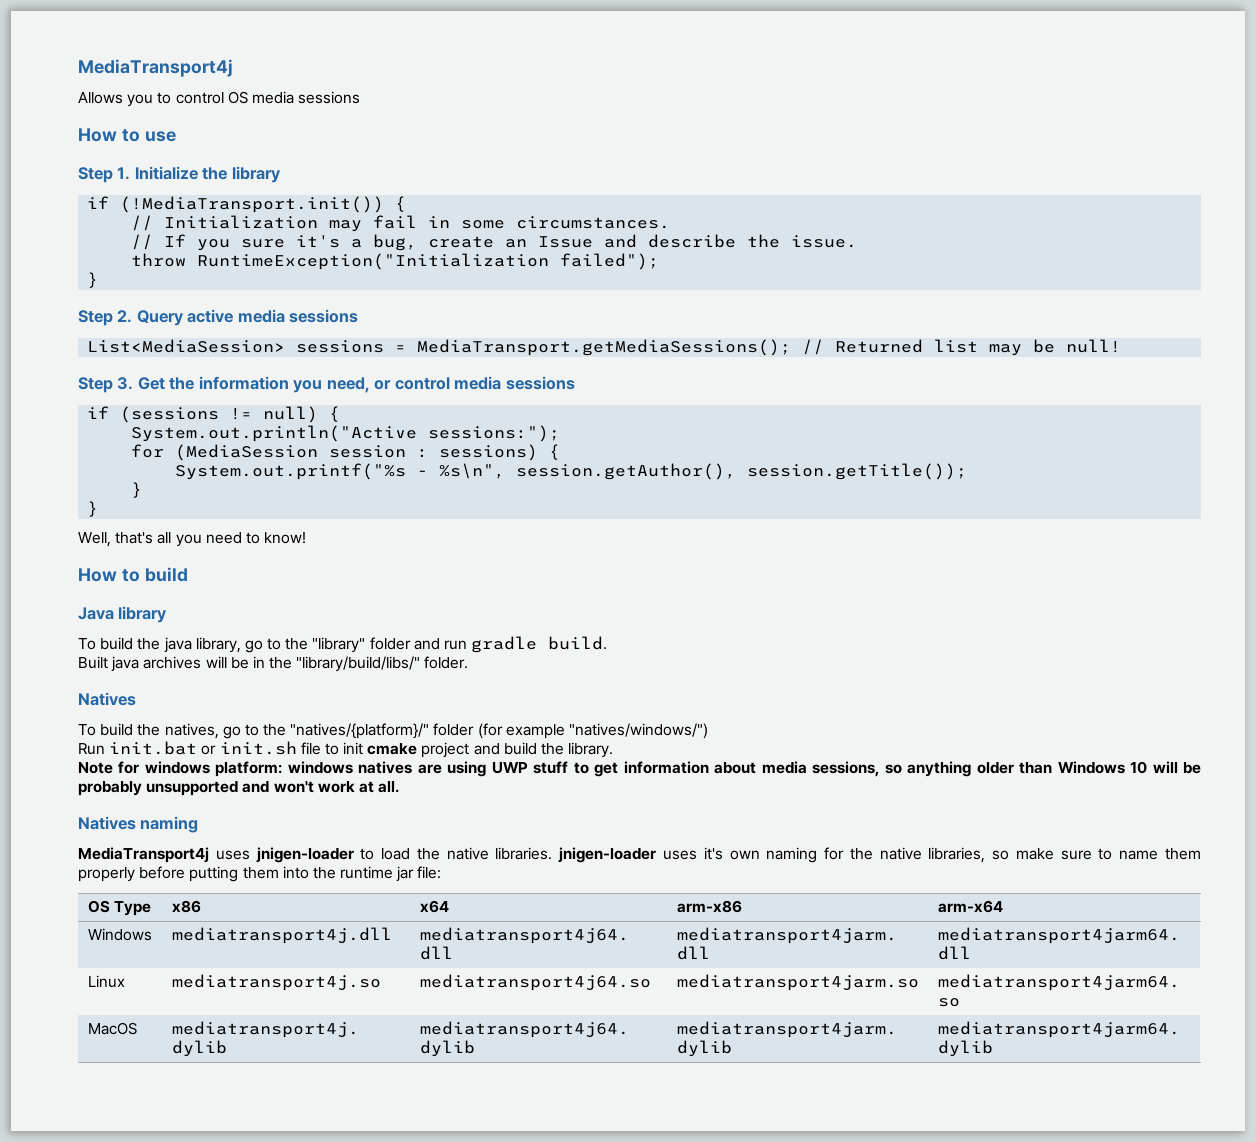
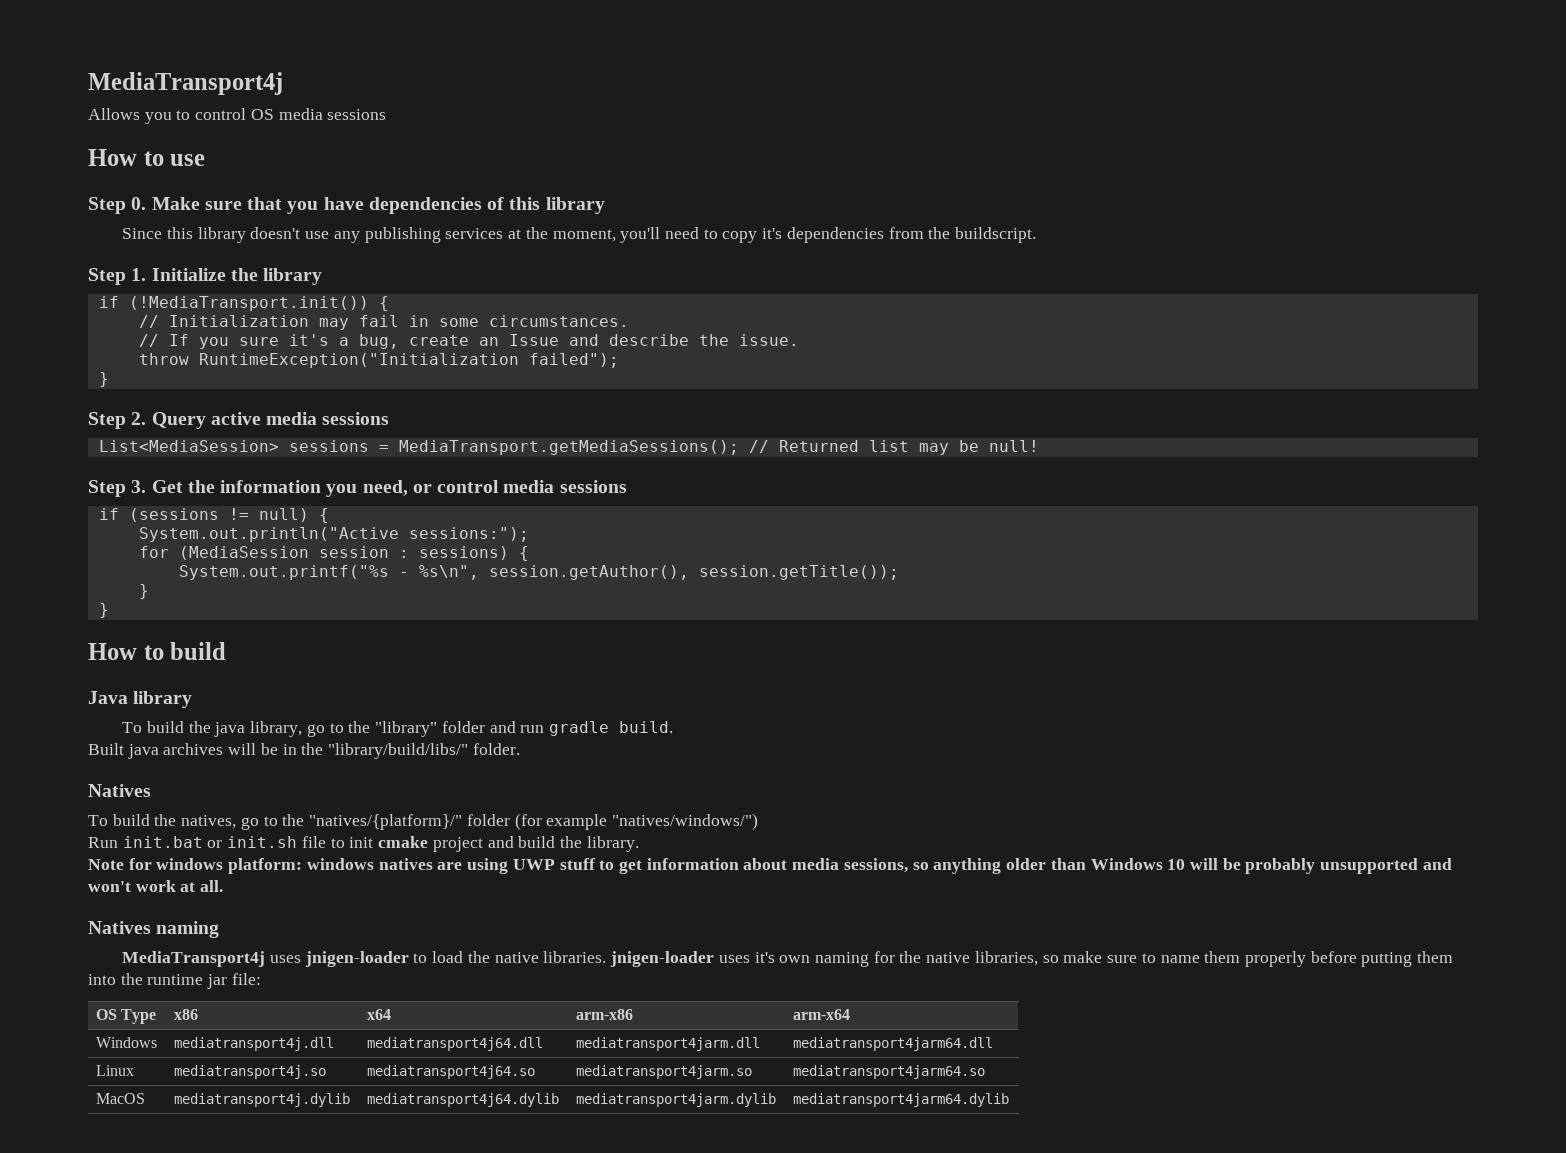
(176, 136) none -> [88,197,605,214] [122,227,1037,243] // Step 0. Make sure that you have dependencies of this library // Since this library doesn't use any publishing services at the moment, you'll need to copy it's dependencies from the buildscript.
[78,532,307,547] // Well, that's all you need to know! -> (109, 610) none

